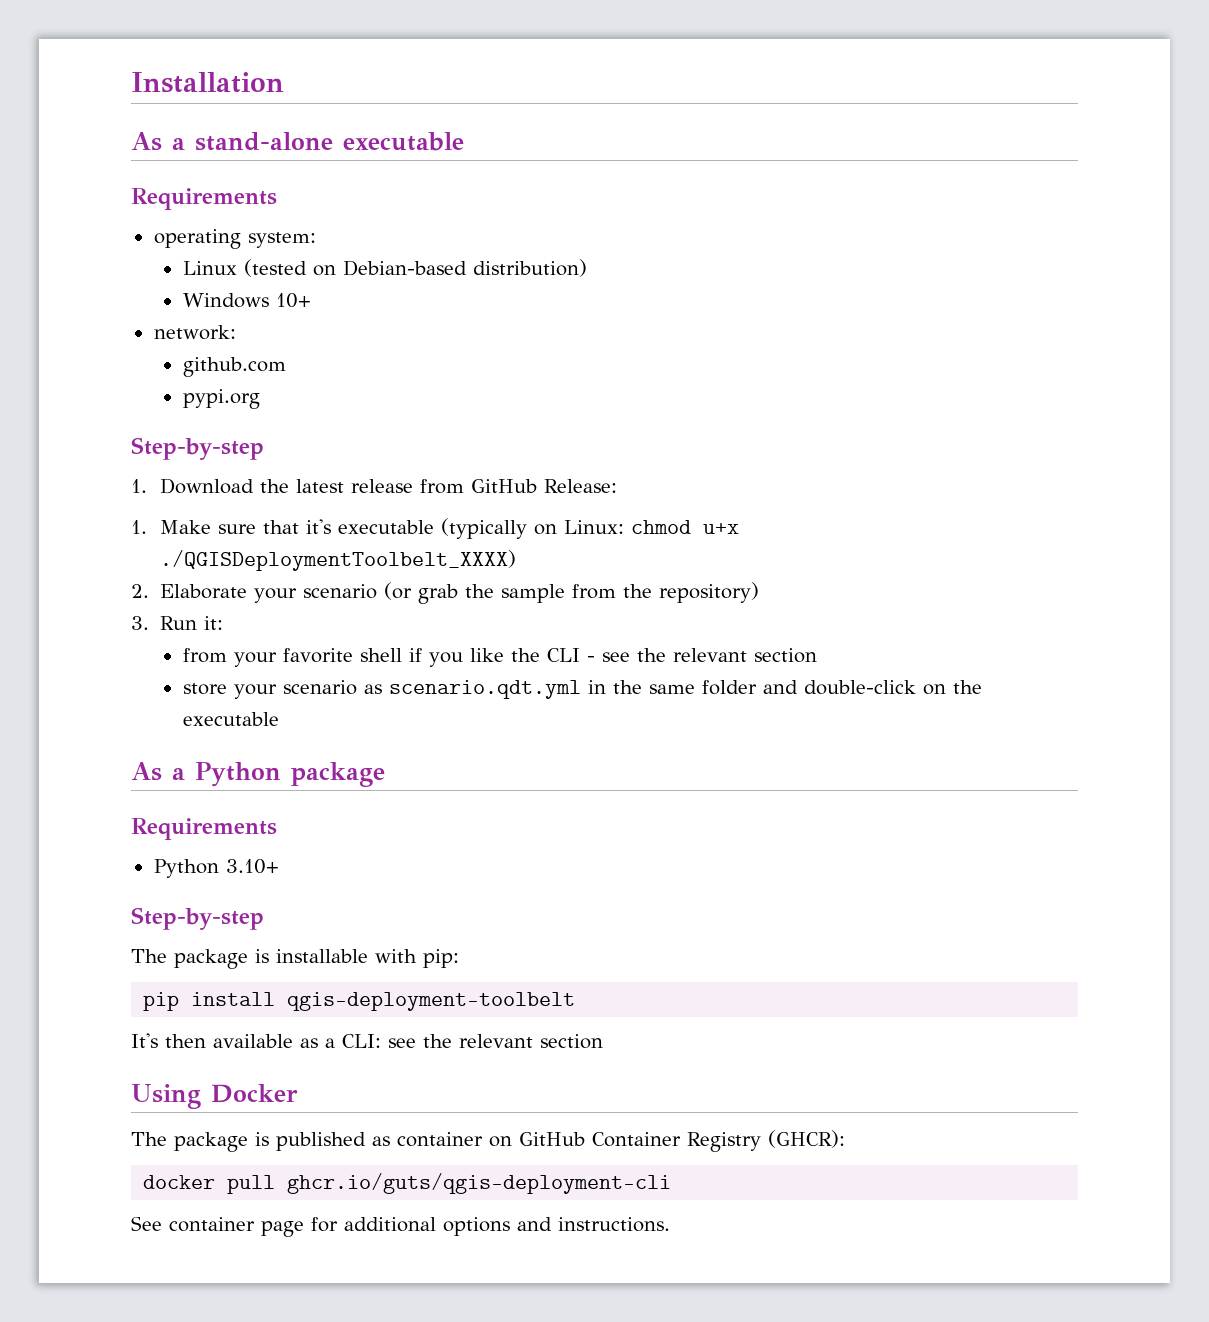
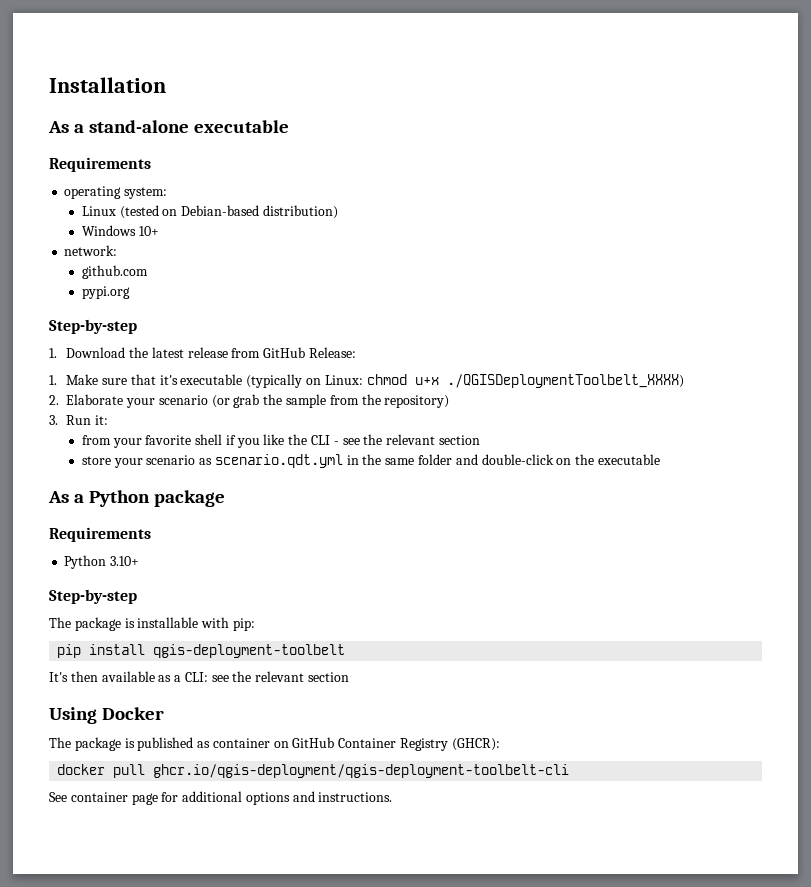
[287,1173,672,1194] ghcr.io/guts/qgis-deployment-cli -> [153,764,570,778] ghcr.io/qgis-deployment/qgis-deployment-toolbelt-cli

